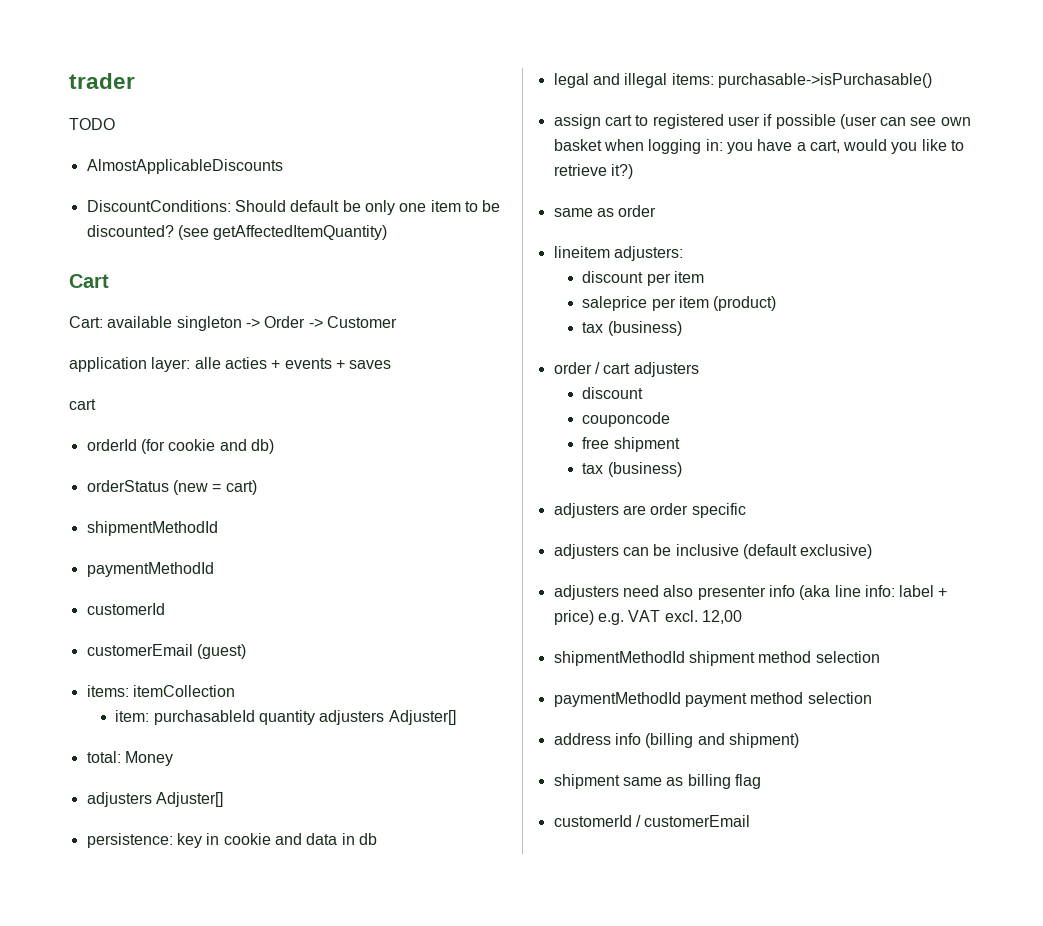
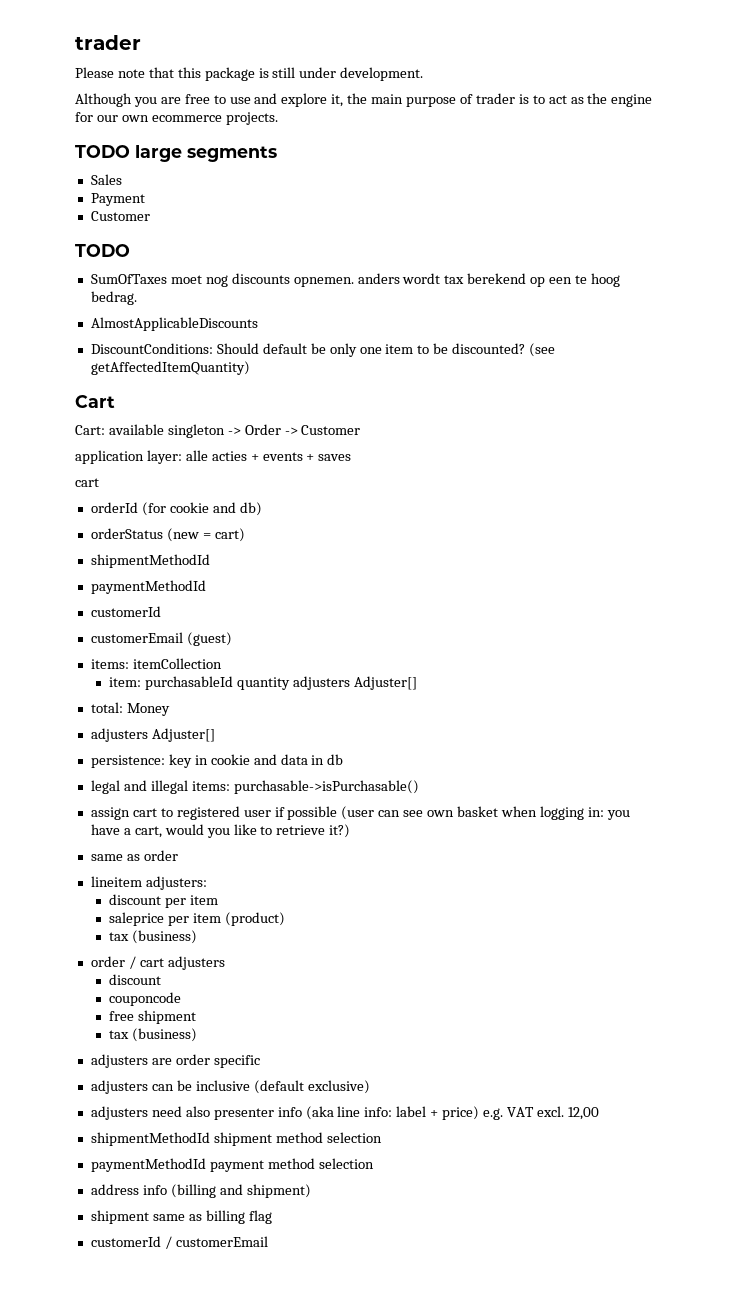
[69,118,115,130] TODO -> [75,67,424,81] [75,93,653,107] [75,112,278,125] [75,145,277,162] [90,174,122,185] [90,193,145,206] [90,211,150,221] [75,244,130,257] [90,273,620,287] [90,291,137,305] Please note that this package is still under development. // Although you are free to use and explore it, the main purpose of trader is to act as the engine for our own ecommerce projects. // TODO large segments // Sales // Payment // Customer // TODO // SumOfTaxes moet nog discounts opnemen. anders wordt tax berekend op een te hoog bedrag.

